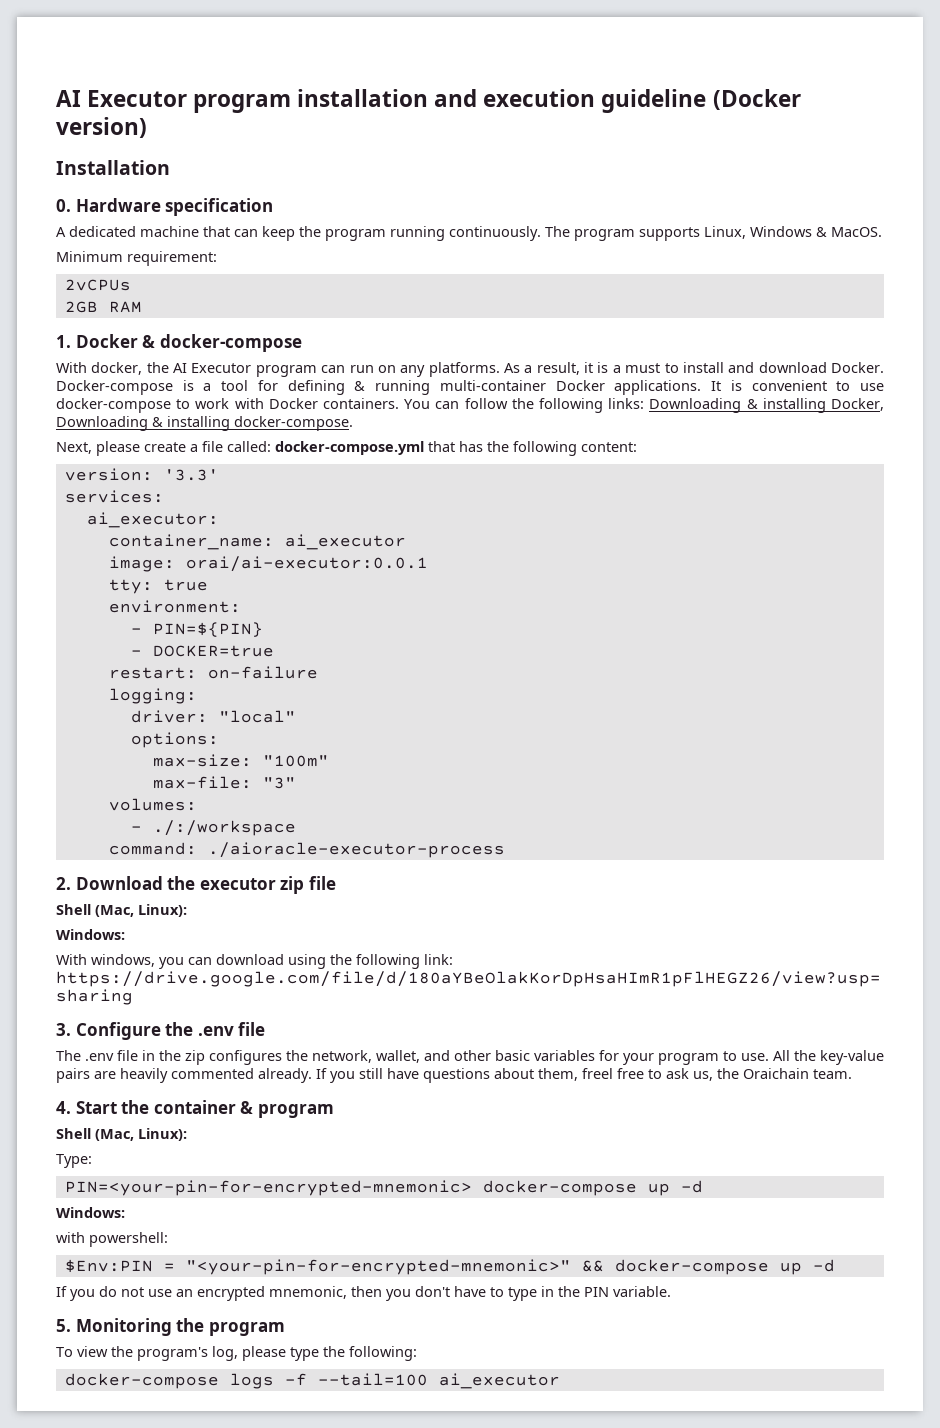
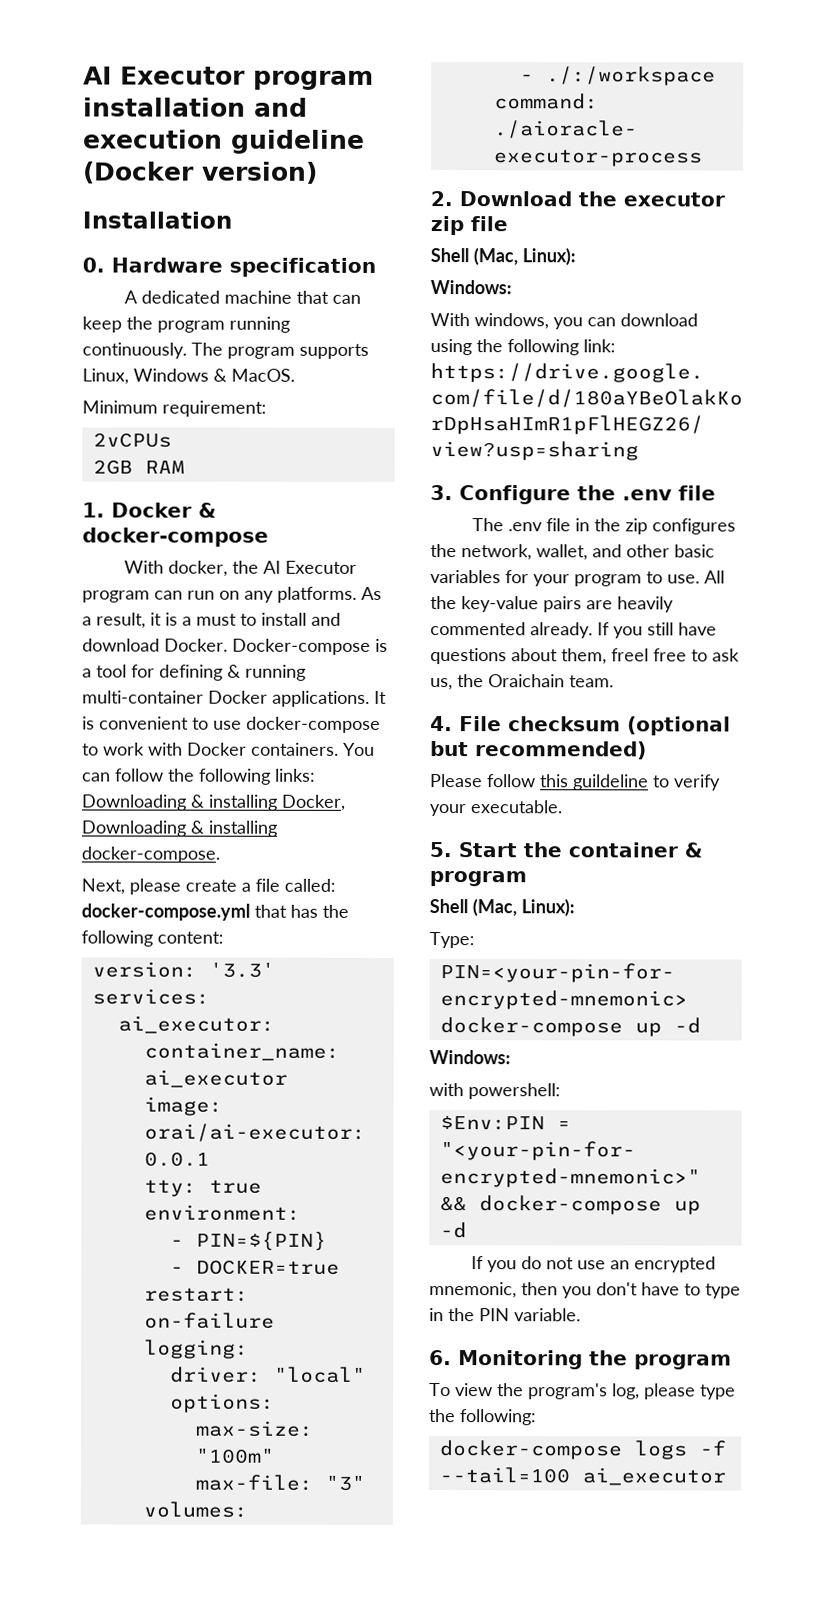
(71, 1107) none -> [459,716,731,736] [430,741,647,760] [430,774,721,791] [429,800,563,817] [429,842,452,858] File checksum (optional but recommended) // Please follow this guildeline to verify your executable. // 5.
[56,1319,71,1332] 5. -> [429,1350,452,1366] 6.

